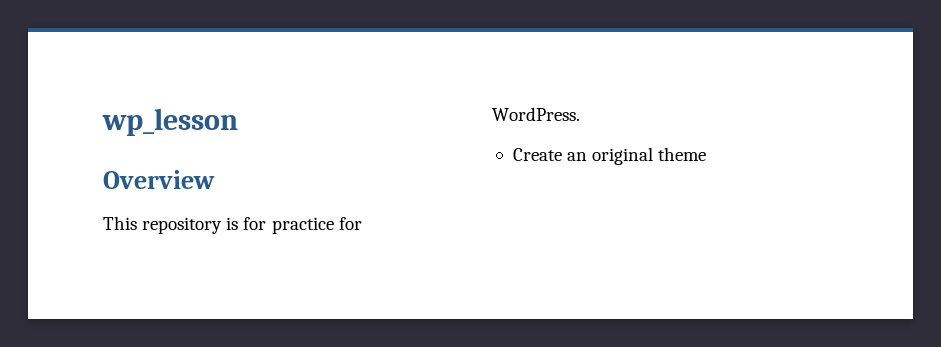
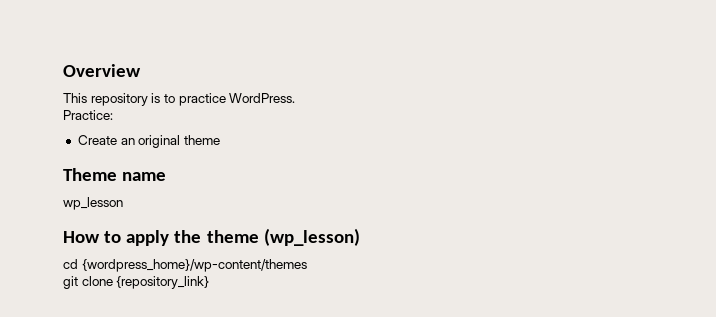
[102,108,238,136] wp_lesson // -> (63, 70) none
[243,217,362,234] for practice for -> [163,93,226,106] to practice
(580, 114) none -> [63,110,113,120] // Practice:
(707, 154) none -> [63,168,167,181] [63,197,123,210] [63,228,360,246] [63,259,307,272] [63,276,210,289] // Theme name // wp_lesson // How to apply the theme (wp_lesson) // cd {wordpress_home}/wp-content/themes // git clone {repository_link}

